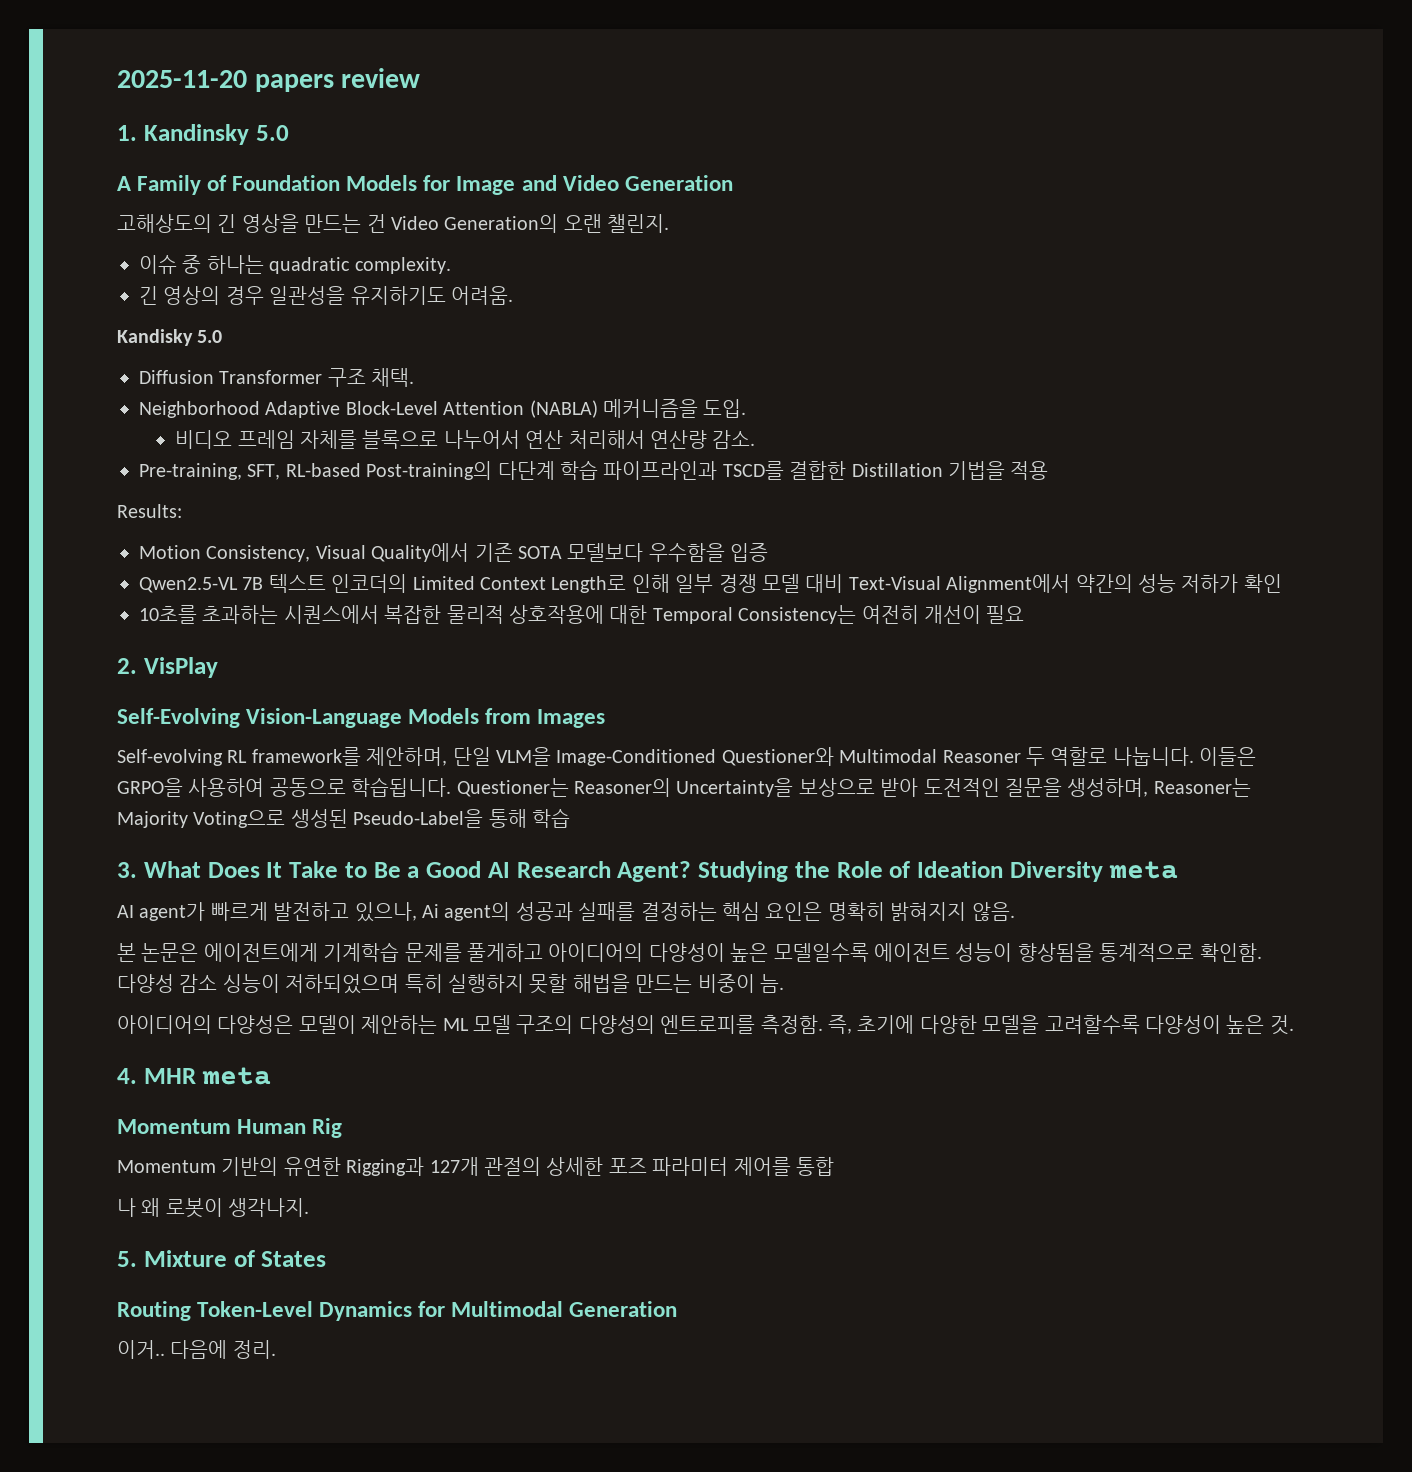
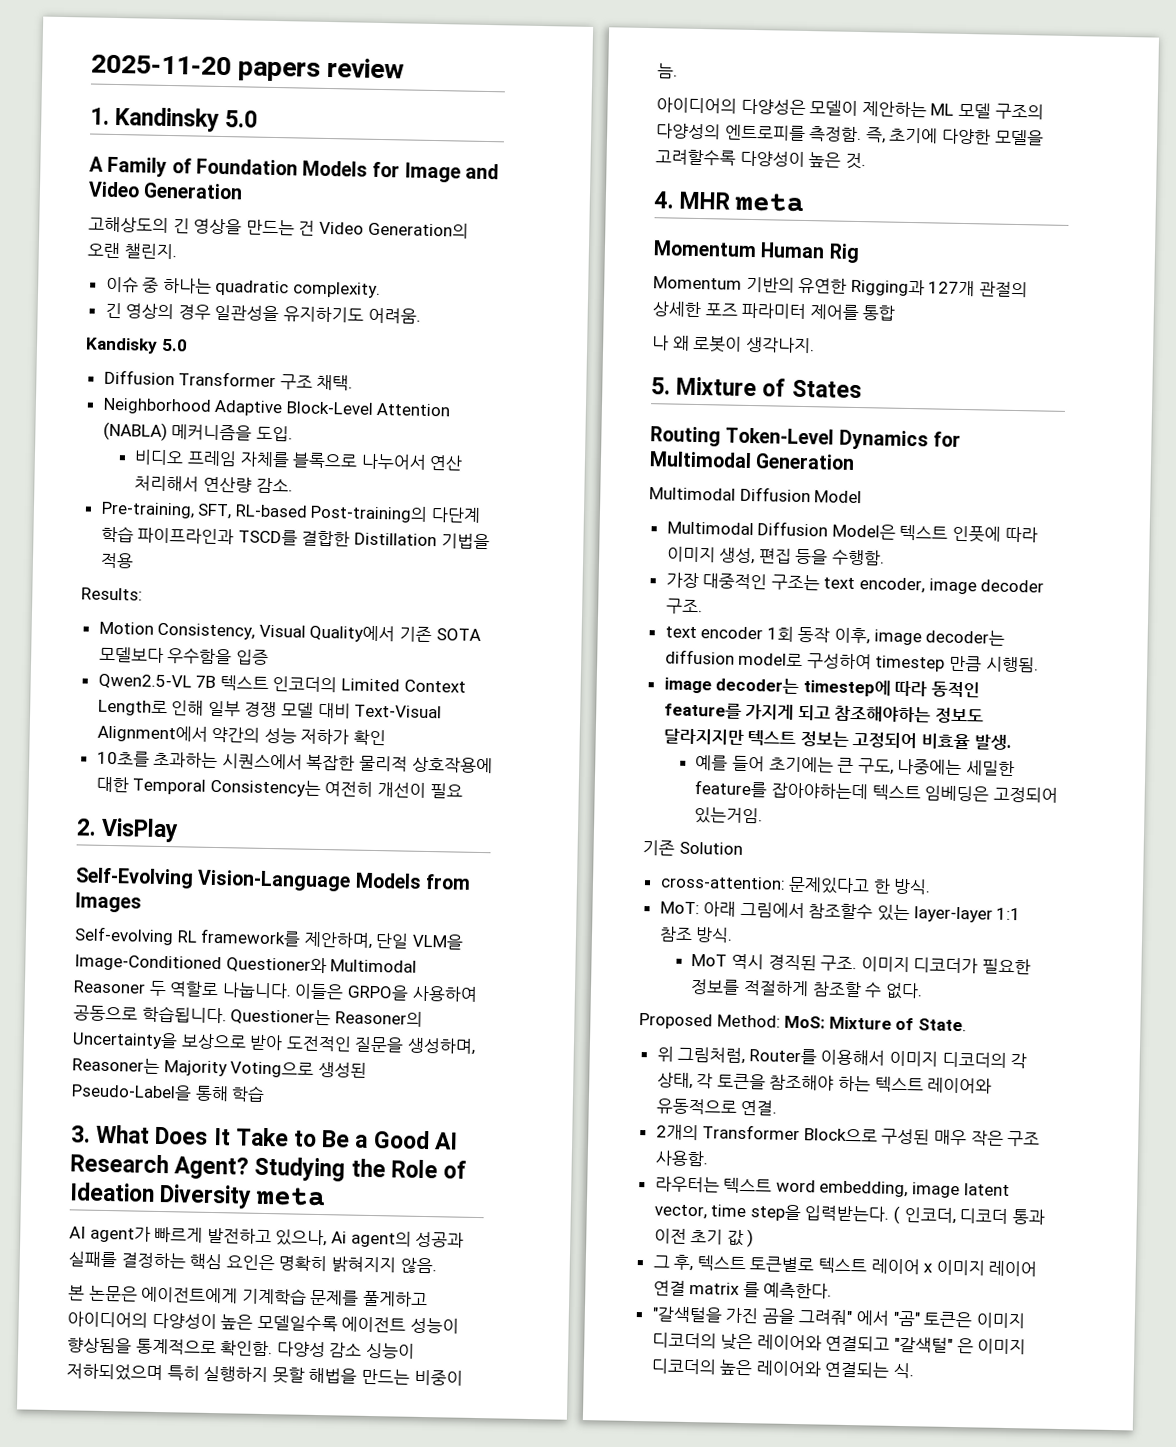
[117,1340,276,1359] 이거.. 다음에 정리. -> [649,486,863,504] [666,521,1038,543] [666,546,886,566] [665,572,1045,595] [665,598,703,615] [664,626,1006,646] [664,649,1039,673] [663,677,981,698] [663,702,985,724] [662,728,1012,750] [695,755,1015,777] [694,780,1058,803] [694,807,764,825] [642,840,743,856] [659,875,932,895] [659,901,1022,923] [658,926,734,943] [691,953,1031,975] [690,978,923,1000] [639,1013,967,1032] [656,1046,1028,1069] [656,1072,993,1094] [655,1098,778,1116] [655,1124,1041,1147] [654,1150,708,1167] [654,1176,1010,1199] [653,1204,1045,1225] [653,1228,755,1248] [652,1254,1038,1277] [652,1280,833,1299] [651,1306,1025,1329] [651,1332,1027,1355] [650,1358,915,1379] Multimodal Diffusion Model // Multimodal Diffusion Model은 텍스트 인풋에 따라 이미지 생성, 편집 등을 수행함. // 가장 대중적인 구조는 text encoder, image decoder 구조. // text encoder 1회 동작 이후, image decoder는 diffusion model로 구성하여 timestep 만큼 시행됨. // image decoder는 timestep에 따라 동적인 feature를 가지게 되고 참조해야하는 정보도 달라지지만 텍스트 정보는 고정되어 비효율 발생. // 예를 들어 초기에는 큰 구도, 나중에는 세밀한 feature를 잡아야하는데 텍스트 임베딩은 고정되어 있는거임. // 기존 Solution // cross-attention: 문제있다고 한 방식. // MoT: 아래 그림에서 참조할수 있는 layer-layer 1:1 참조 방식. // MoT 역시 경직된 구조. 이미지 디코더가 필요한 정보를 적절하게 참조할 수 없다. // Proposed Method: MoS: Mixture of State. // 위 그림처럼, Router를 이용해서 이미지 디코더의 각 상태, 각 토큰을 참조해야 하는 텍스트 레이어와 유동적으로 연결. // 2개의 Transformer Block으로 구성된 매우 작은 구조 사용함. // 라우터는 텍스트 word embedding, image latent vector, time step을 입력받는다. ( 인코더, 디코더 통과 이전 초기 값 ) // 그 후, 텍스트 토큰별로 텍스트 레이어 x 이미지 레이어 연결 matrix 를 예측한다. // "갈색털을 가진 곰을 그려줘" 에서 "곰" 토큰은 이미지 디코더의 낮은 레이어와 연결되고 "갈색털" 은 이미지 디코더의 높은 레이어와 연결되는 식.

